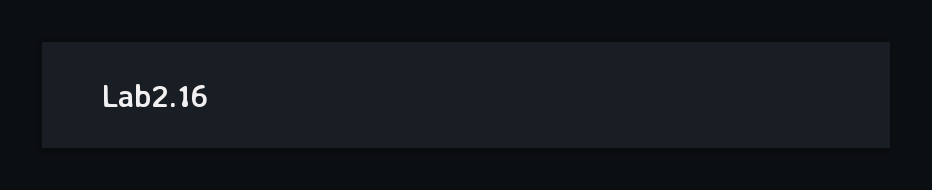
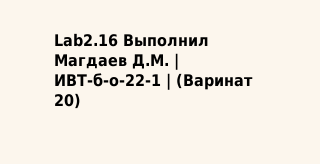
(208, 95) none -> [123,34,209,47] [54,53,179,70] [54,73,253,90] [54,93,81,109] Выполнил Магдаев Д.М. | ИВТ-б-о-22-1 | (Варинат 20)

